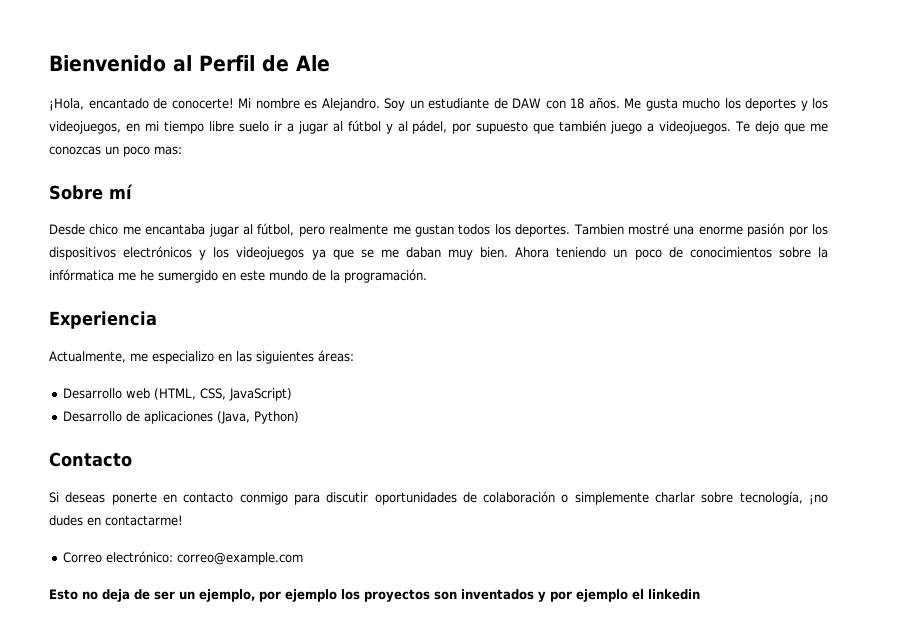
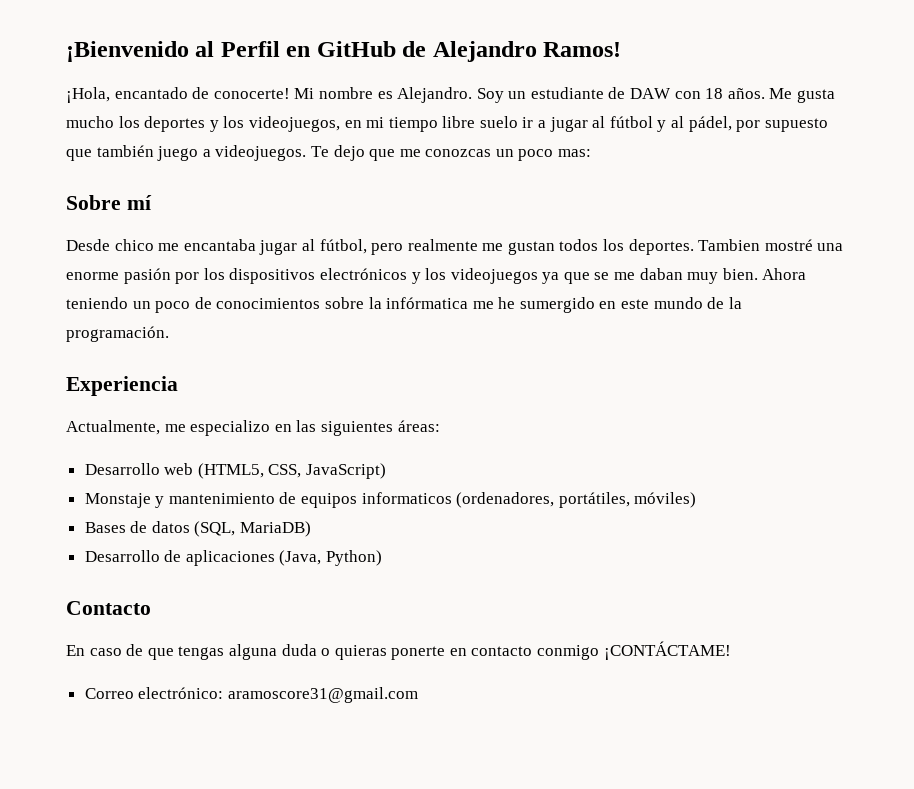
[49,55,166,72] Bienvenido -> [66,41,189,62] ¡Bienvenido
[262,55,330,72] de Ale -> [286,41,622,62] en GitHub de Alejandro Ramos!
[154,388,197,400] (HTML, -> [197,463,264,479] (HTML5,
(293, 394) none -> [84,492,697,508] [84,521,312,537] // Monstaje y mantenimiento de equipos informaticos (ordenadores, portátiles, móviles) // Bases de datos (SQL, MariaDB)
[49,491,828,505] [49,515,183,526] [63,551,304,565] [49,589,700,602] Si deseas ponerte en contacto conmigo para discutir oportunidades de colaboración o simplemente charlar sobre tecnología, ¡no dudes en contactarme! // Correo electrónico: correo@example.com // Esto no deja de ser un ejemplo, por ejemplo los proyectos son inventados y por ejemplo el linkedin -> [66,641,731,660] [84,687,418,703] En caso de que tengas alguna duda o quieras ponerte en contacto conmigo ¡CONTÁCTAME! // Correo electrónico: aramoscore31@gmail.com

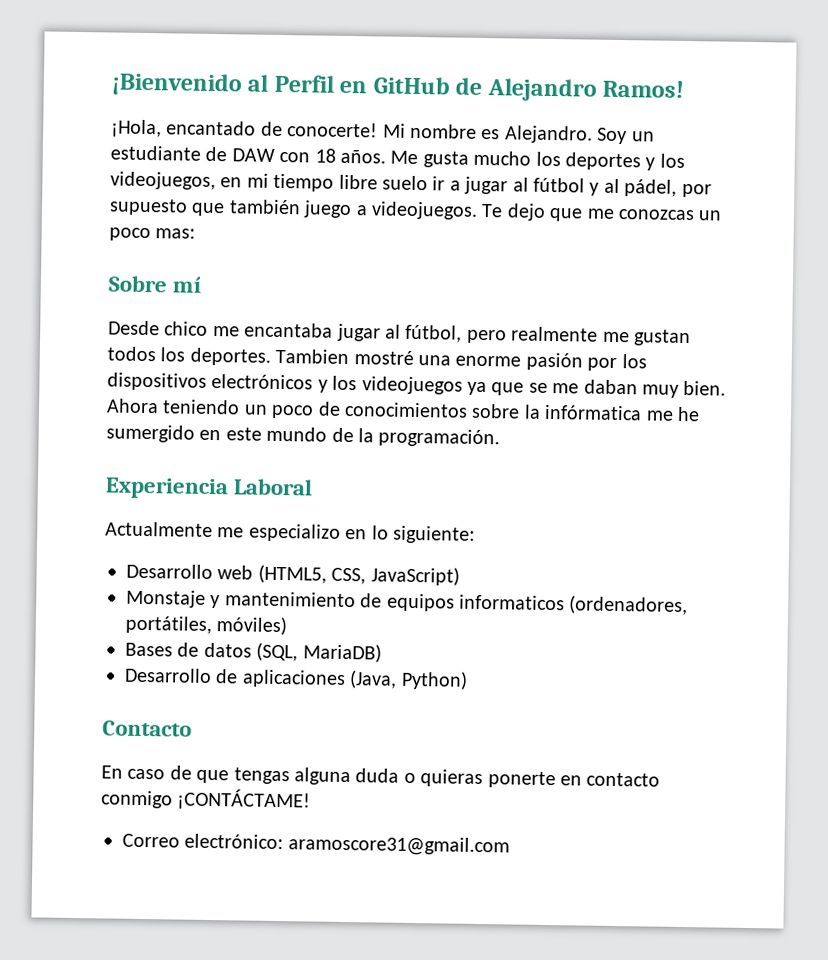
[66,420,160,435] // Actualmente, -> [233,478,313,496] [105,521,213,538] Laboral // Actualmente
[296,420,440,436] las siguientes áreas: -> [371,525,475,544] lo siguiente:

